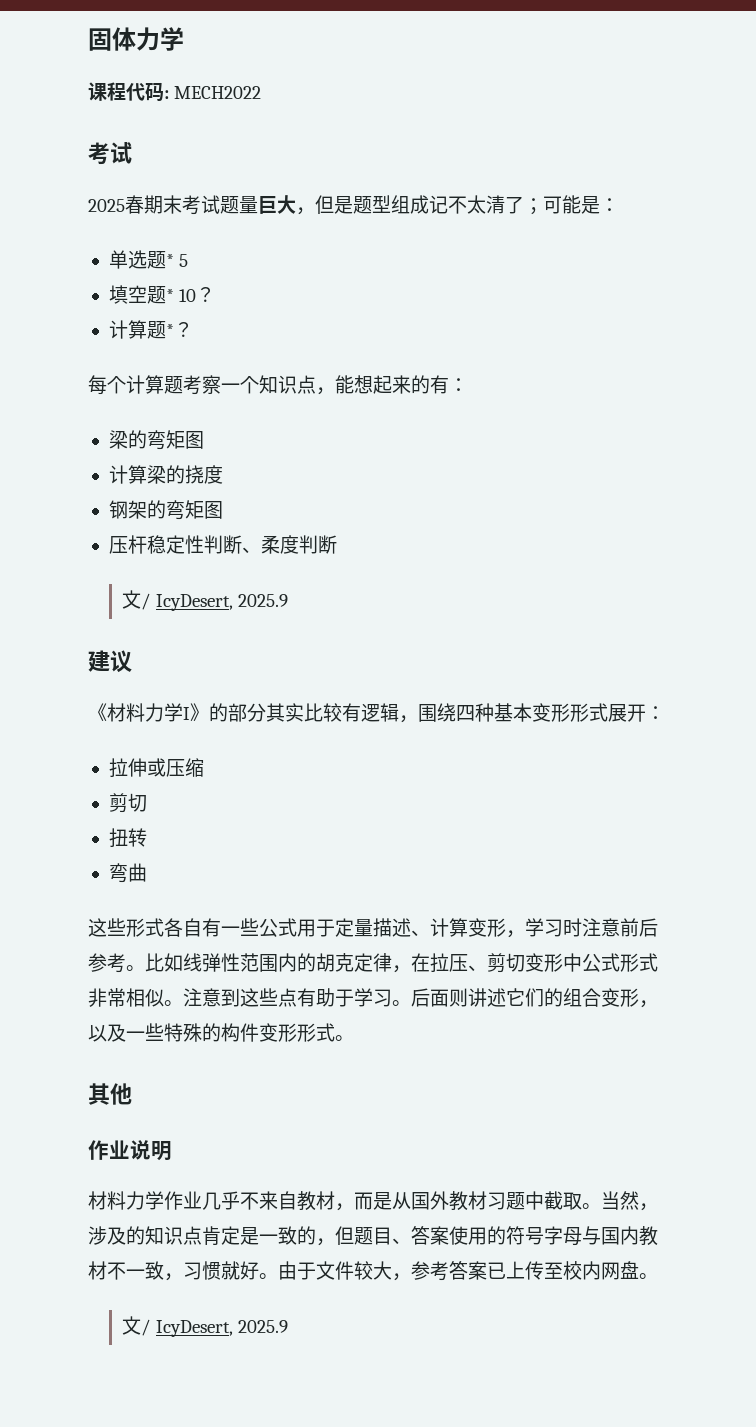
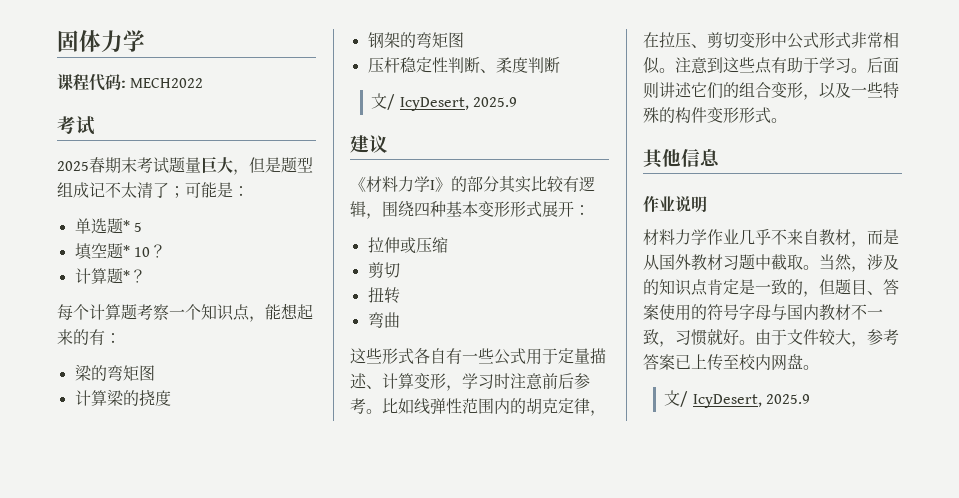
(132, 1094) none -> [681,149,720,167] 信息

